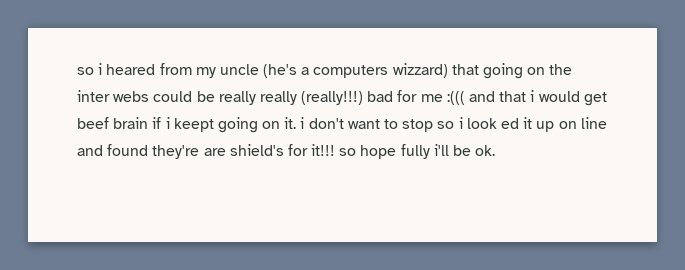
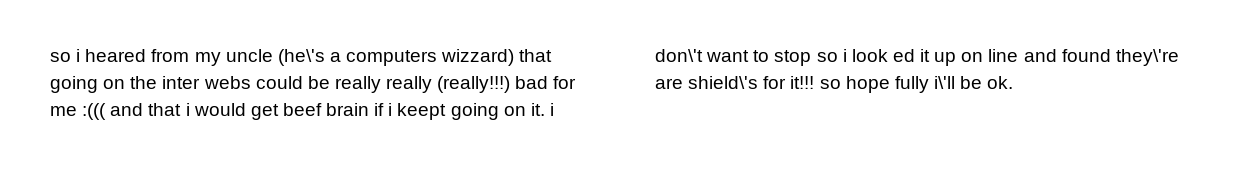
[263,64,298,78] (he's -> [277,49,325,66] (he\'s
[308,118,344,129] don't -> [655,49,703,62] don\'t
[152,144,284,159] they're are shield's -> [1115,49,1179,66] [655,76,759,89] they\'re are shield\'s
[433,144,449,156] i'll -> [933,76,955,89] i\'ll

